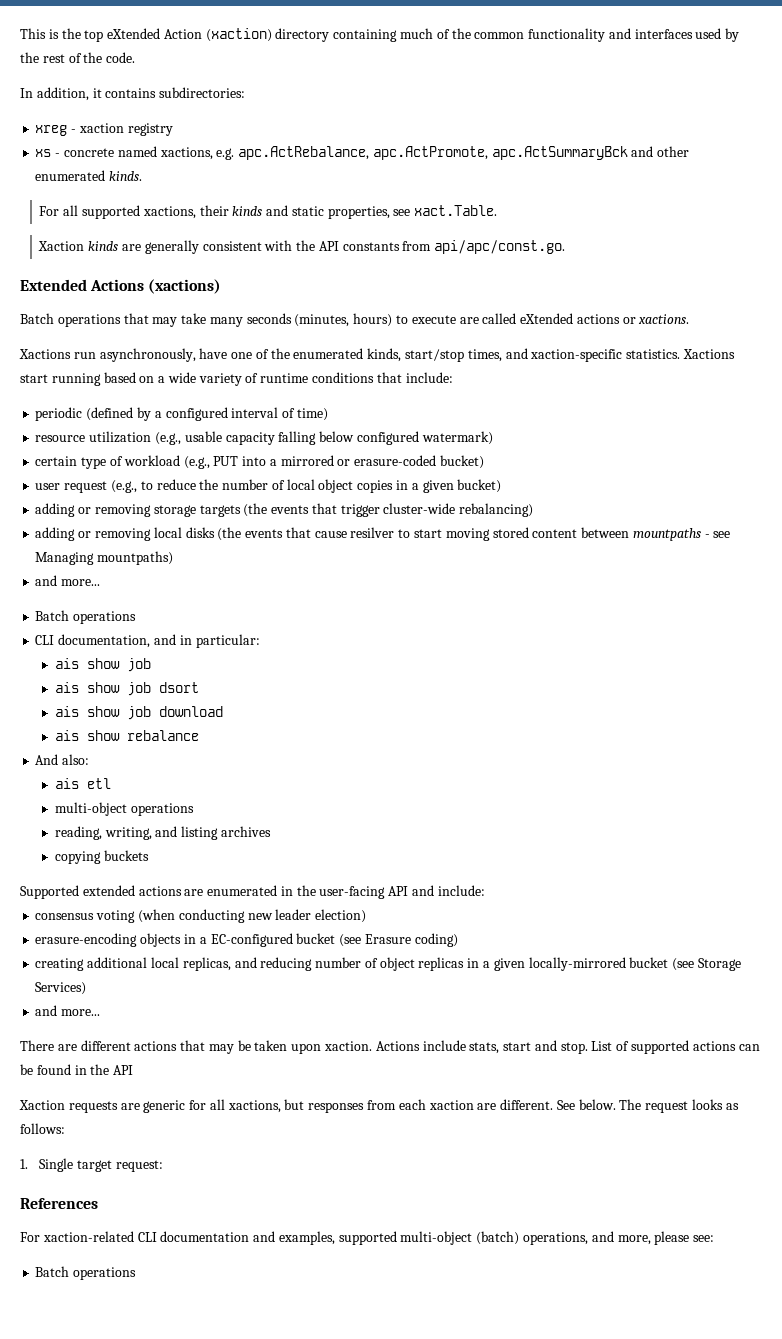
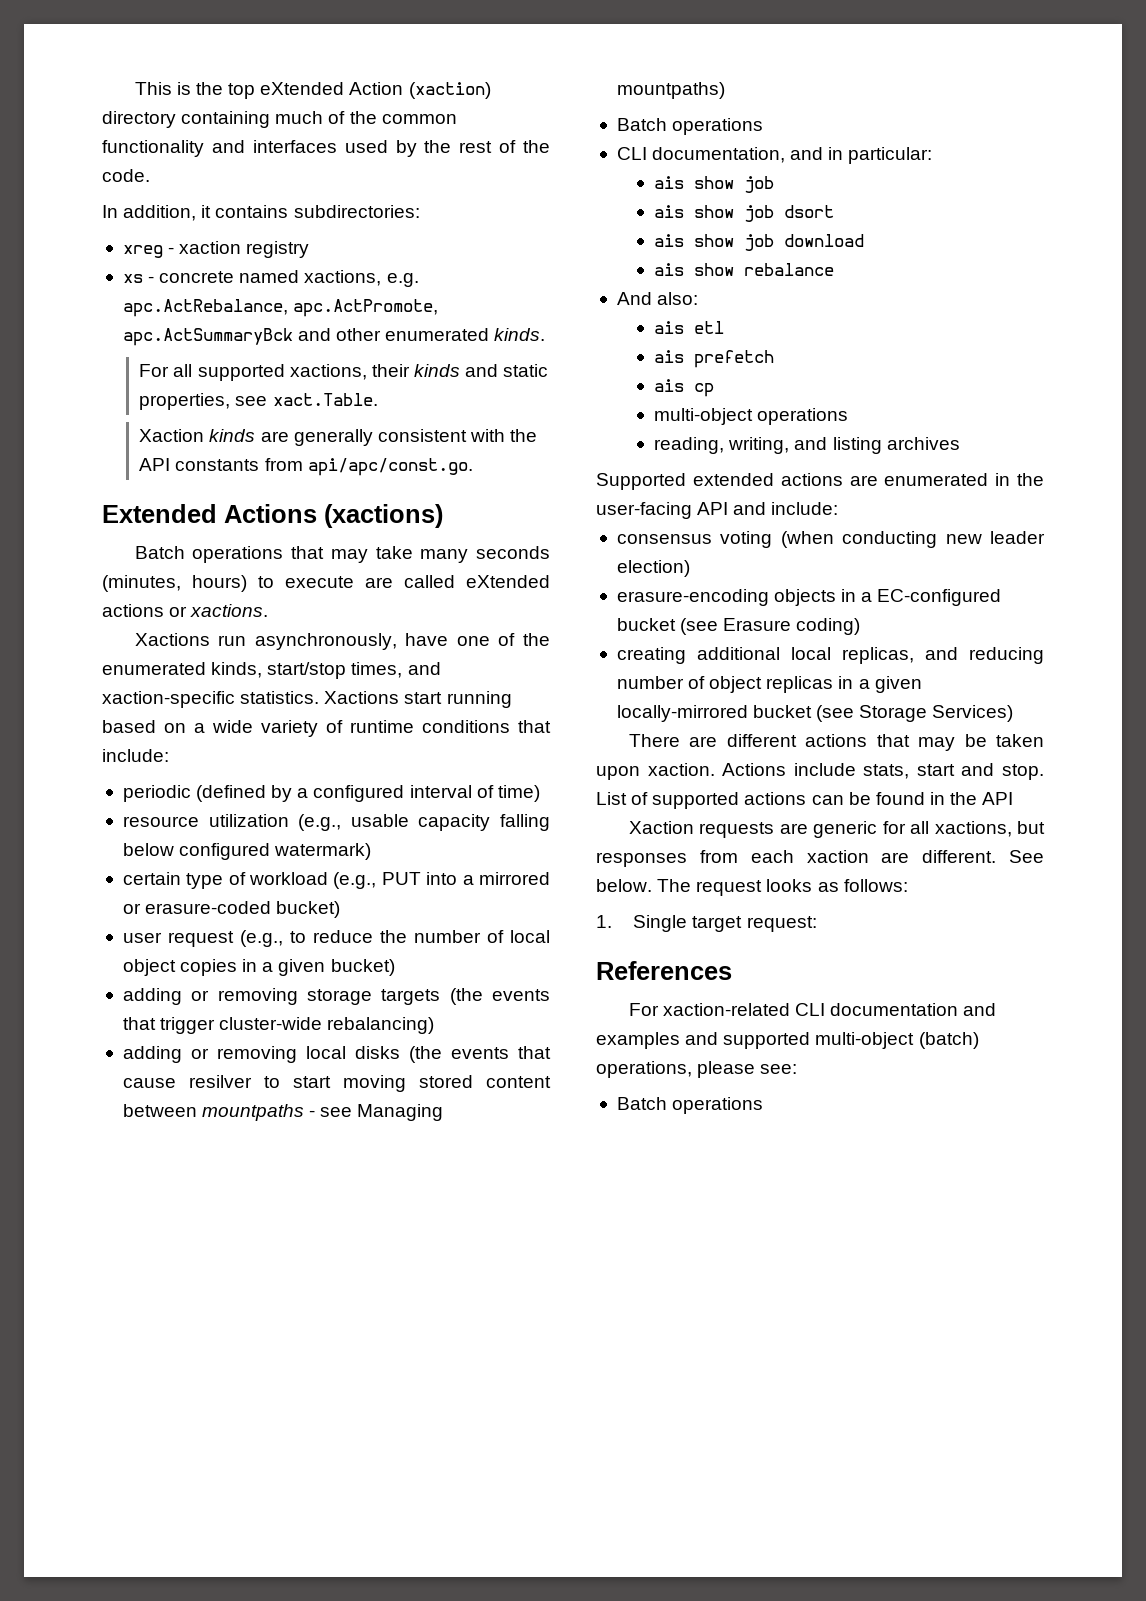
[35,575,101,586] // and more... -> (725, 90) none
(111, 783) none -> [654,350,775,368] [654,379,715,397] // ais prefetch // ais cp
[54,850,149,864] // copying buckets -> (960, 443) none
[35,1005,101,1016] // and more... -> (1014, 713) none
[278,1231,335,1245] examples, -> [596,1032,719,1049] examples and
[591,1231,651,1245] and more, -> (692, 1069) none

